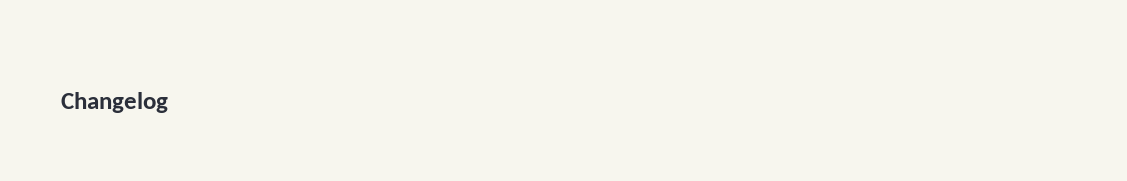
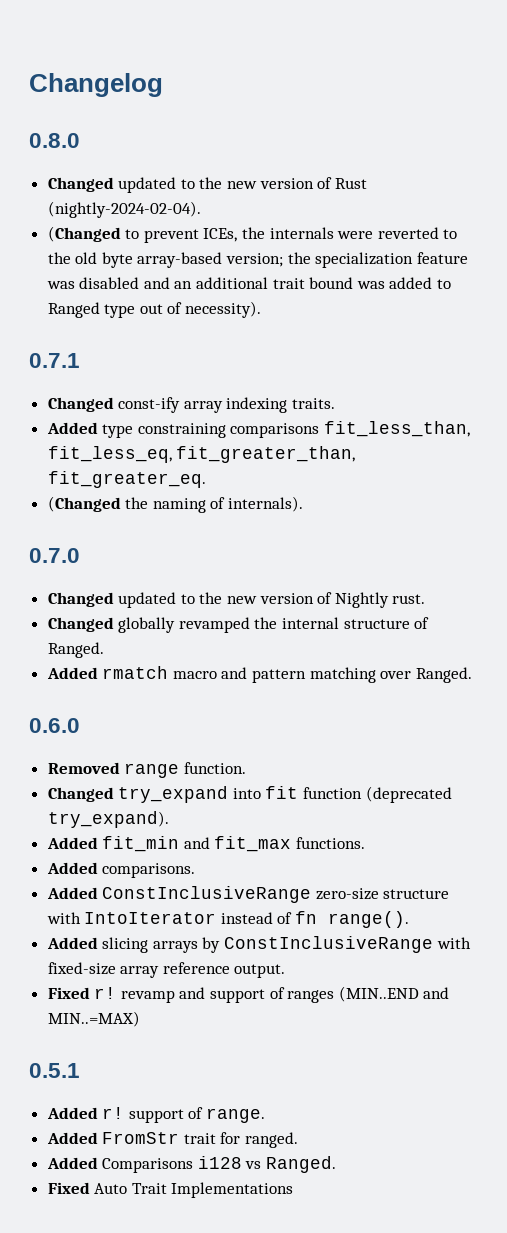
(168, 102) none -> [29,133,80,148] [47,177,367,193] [47,201,201,218] [47,226,458,243] [47,252,468,268] [46,277,452,289] [47,301,262,318] [29,353,80,368] [47,397,336,413] [46,421,471,438] [47,446,356,463] [47,471,206,488] [47,496,304,513] [29,548,80,563] [47,592,426,608] [47,617,430,633] [47,642,104,658] [46,666,472,683] [29,718,80,733] [47,762,246,778] [47,786,452,803] [47,811,169,828] [46,836,366,852] [46,862,196,878] [46,886,450,903] [46,911,410,928] [46,936,471,953] [47,962,286,978] [47,986,450,1003] [47,1011,140,1027] [29,1063,80,1078] [46,1107,266,1123] [46,1132,299,1148] [46,1156,337,1173] [47,1182,294,1198] // 0.8.0 // Changed updated to the new version of Rust (nightly-2024-02-04). // (Changed to prevent ICEs, the internals were reverted to the old byte array-based version; the specialization feature was disabled and an additional trait bound was added to Ranged type out of necessity). // 0.7.1 // Changed const-ify array indexing traits. // Added type constraining comparisons fit_less_than, fit_less_eq, fit_greater_than, fit_greater_eq. // (Changed the naming of internals). // 0.7.0 // Changed updated to the new version of Nightly rust. // Changed globally revamped the internal structure of Ranged. // Added rmatch macro and pattern matching over Ranged. // 0.6.0 // Removed range function. // Changed try_expand into fit function (deprecated try_expand). // Added fit_min and fit_max functions. // Added comparisons. // Added ConstInclusiveRange zero-size structure with IntoIterator instead of fn range(). // Added slicing arrays by ConstInclusiveRange with fixed-size array reference output. // Fixed r! revamp and support of ranges (MIN..END and MIN..=MAX) // 0.5.1 // Added r! support of range. // Added FromStr trait for ranged. // Added Comparisons i128 vs Ranged. // Fixed Auto Trait Implementations

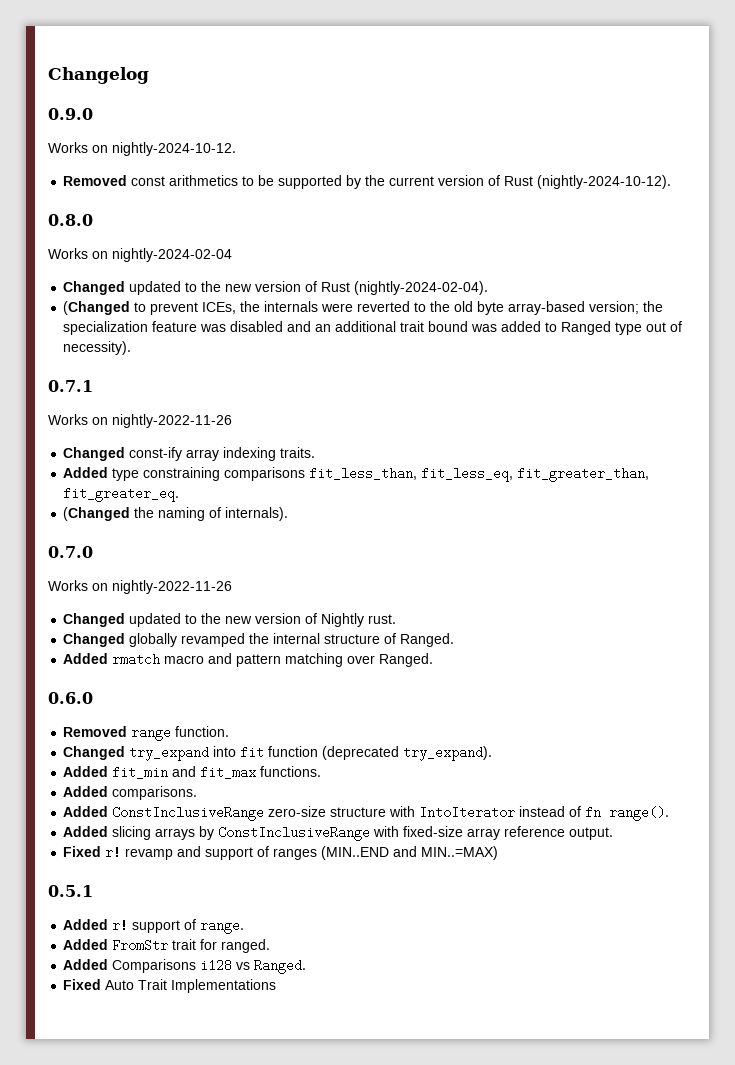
[29,133,80,148] 0.8.0 -> [48,108,93,120] [48,142,236,156] [63,175,672,189] [48,214,93,226] [48,248,232,262] 0.9.0 // Works on nightly-2024-10-12. // Removed const arithmetics to be supported by the current version of Rust (nightly-2024-10-12). // 0.8.0 // Works on nightly-2024-02-04
(80, 360) none -> [48,414,232,428] // Works on nightly-2022-11-26
(80, 555) none -> [48,580,232,594] // Works on nightly-2022-11-26

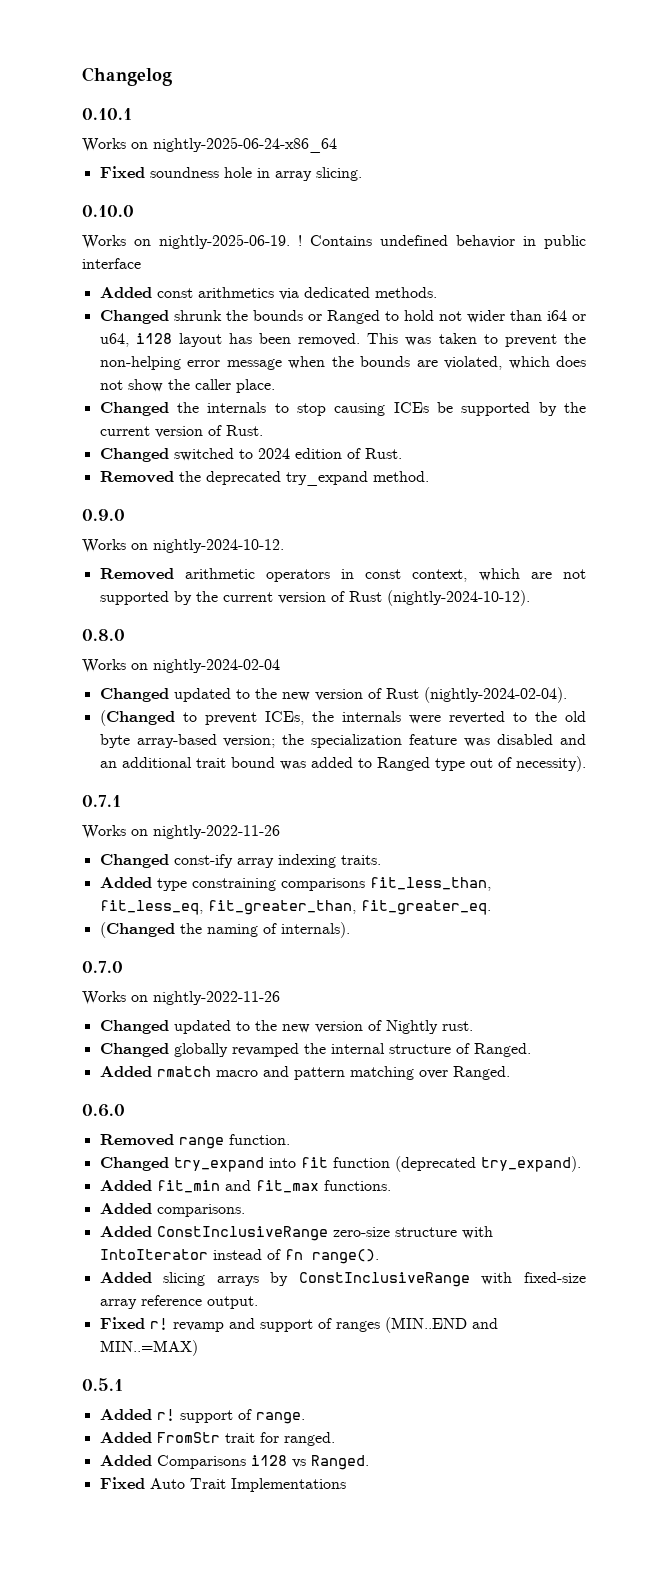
(149, 75) none -> [82,108,132,120] [82,137,337,153] [99,166,362,181] [82,205,134,217] [82,234,586,249] [82,258,141,269] [99,287,437,300] [99,310,586,324] [99,333,586,347] [99,356,586,370] [99,379,275,393] [99,402,586,416] [99,425,263,438] [99,448,402,462] [99,471,429,486] // 0.10.1 // Works on nightly-2025-06-24-x86_64 // Fixed soundness hole in array slicing. // 0.10.0 // Works on nightly-2025-06-19. ! Contains undefined behavior in public interface // Added const arithmetics via dedicated methods. // Changed shrunk the bounds or Ranged to hold not wider than i64 or u64, i128 layout has been removed. This was taken to prevent the non-helping error message when the bounds are violated, which does not show the caller place. // Changed the internals to stop causing ICEs be supported by the current version of Rust. // Changed switched to 2024 edition of Rust. // Removed the deprecated try_expand method.
[131,175,275,186] const arithmetics to be -> [184,568,586,582] arithmetic operators in const context, which are not

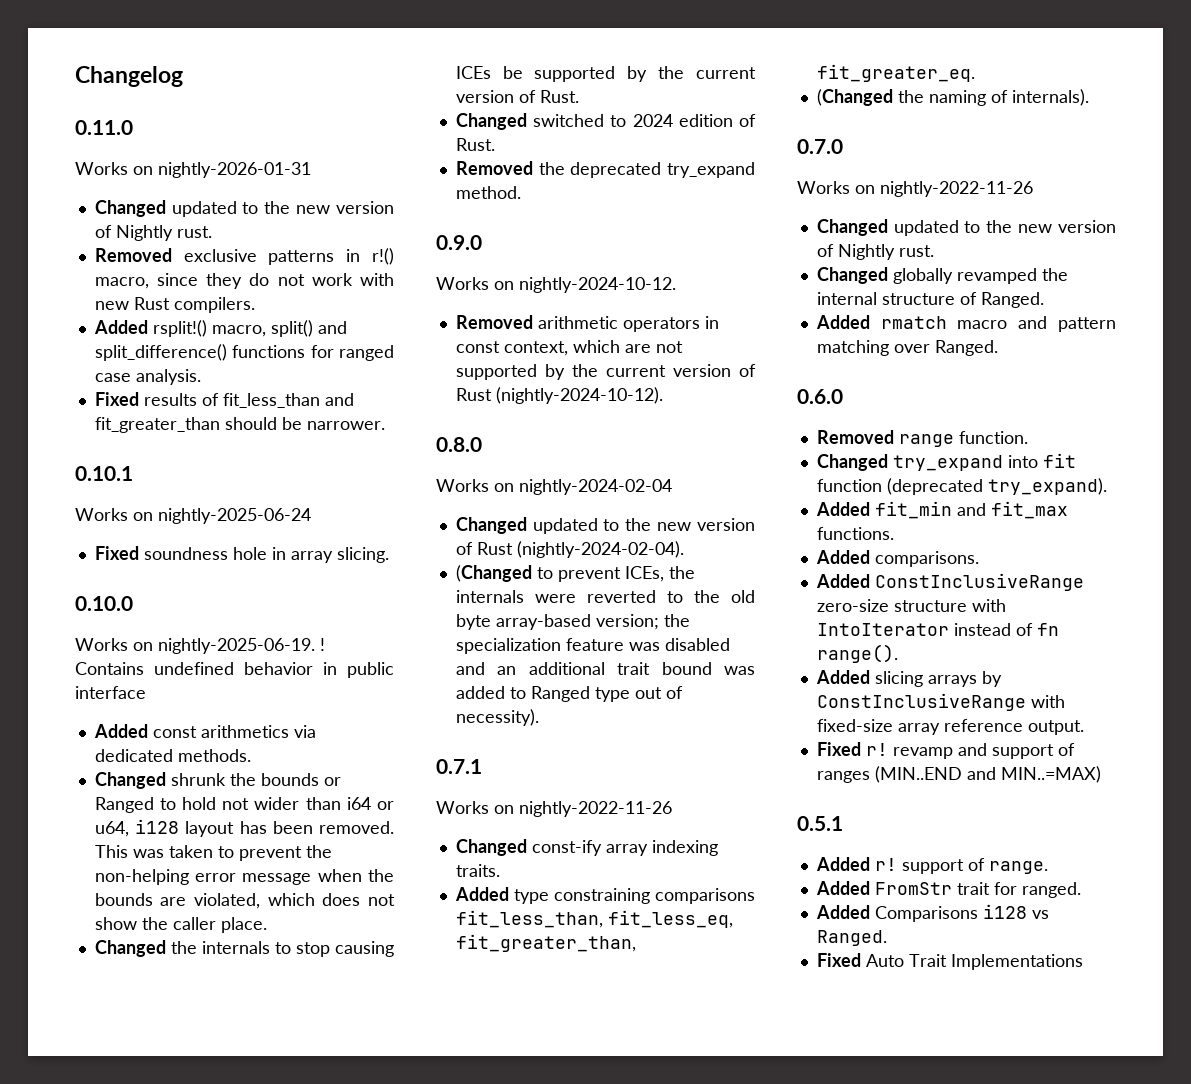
(172, 76) none -> [75,120,133,135] [75,162,311,178] [94,200,394,217] [94,225,212,241] [94,248,394,265] [94,273,394,289] [94,297,255,313] [93,320,347,337] [94,344,394,361] [94,369,201,385] [94,392,354,408] [94,417,385,433] // 0.11.0 // Works on nightly-2026-01-31 // Changed updated to the new version of Nightly rust. // Removed exclusive patterns in r!() macro, since they do not work with new Rust compilers. // Added rsplit!() macro, split() and split_difference() functions for ranged case analysis. // Fixed results of fit_less_than and fit_greater_than should be narrower.
[153,137,337,153] nightly-2025-06-24-x86_64 -> [158,508,311,524] nightly-2025-06-24

